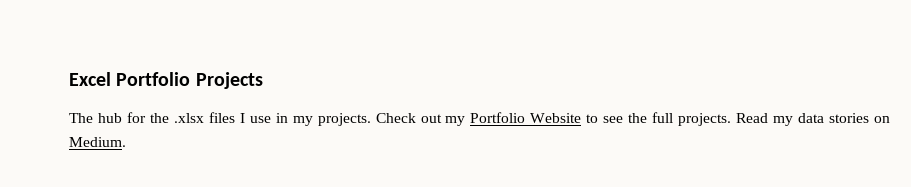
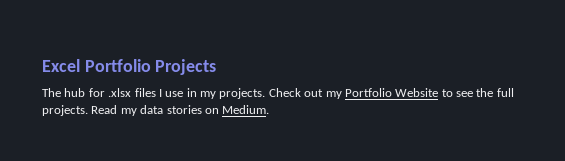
[149,113,169,123] the -> (105, 92) none

